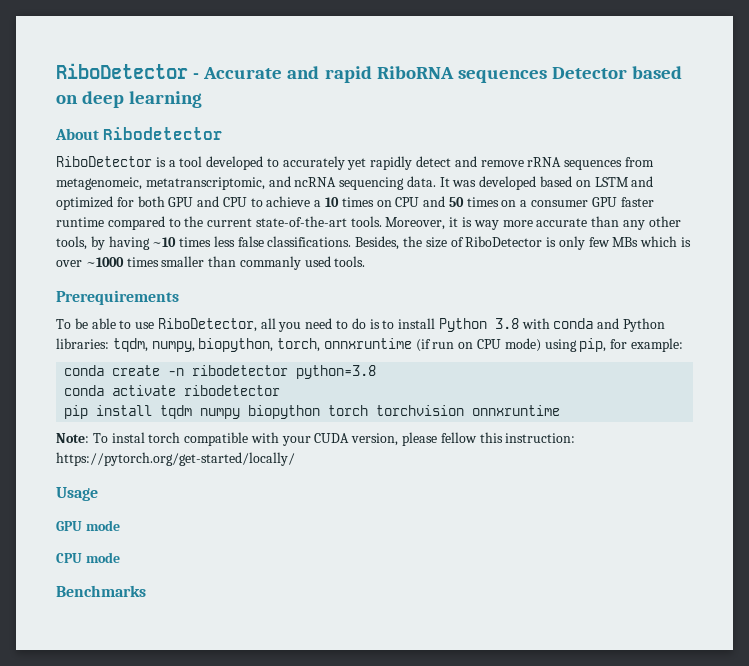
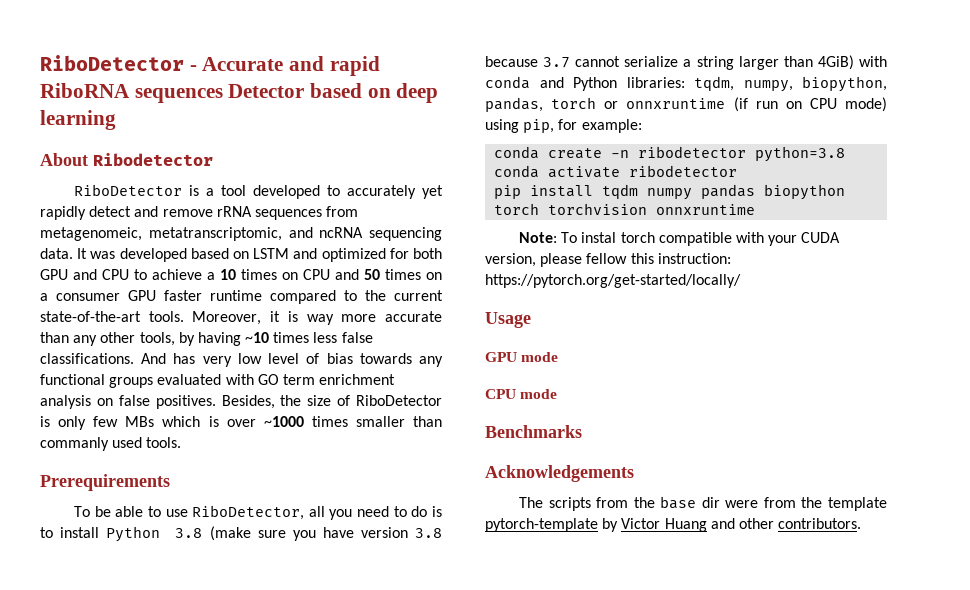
(352, 241) none -> [141,353,443,367] [40,374,396,388] [40,395,216,409] And has very low level of bias towards any functional groups evaluated with GO term enrichment analysis on false positives.
(519, 323) none -> [209,526,442,541] [485,55,854,70] (make sure you have version 3.8 because 3.7 cannot serialize a string larger than 4GiB)
[277,338,321,352] torch, -> [485,97,619,112] pandas, torch or
(241, 413) none -> [701,184,756,199] pandas
(146, 591) none -> [485,465,634,482] [519,496,887,511] [485,518,862,532] // Acknowledgements // The scripts from the base dir were from the template pytorch-template by Victor Huang and other contributors.

